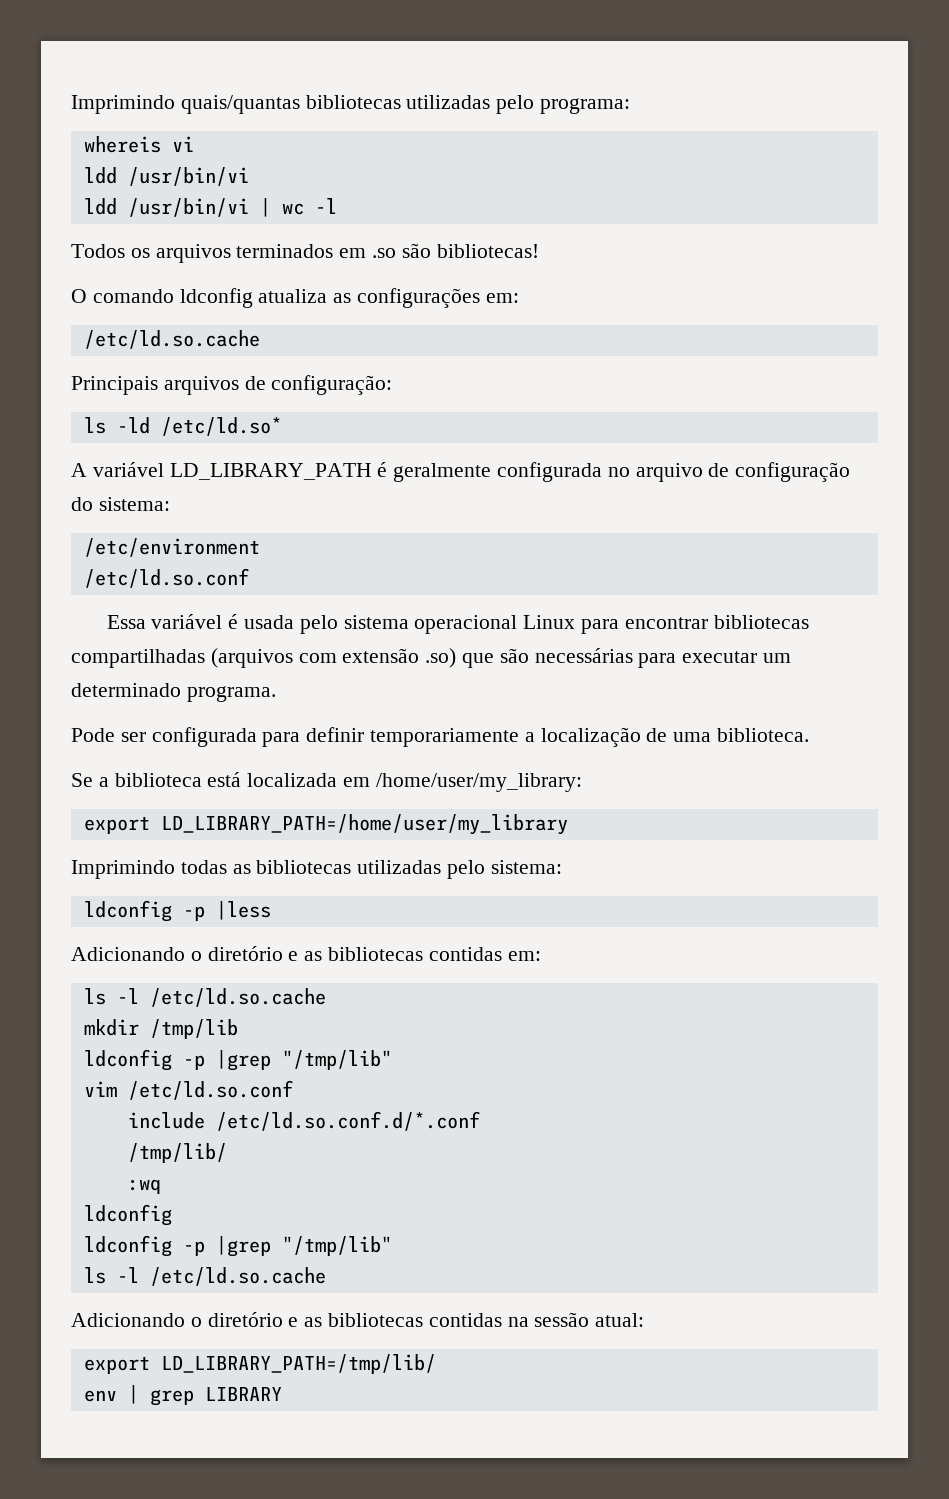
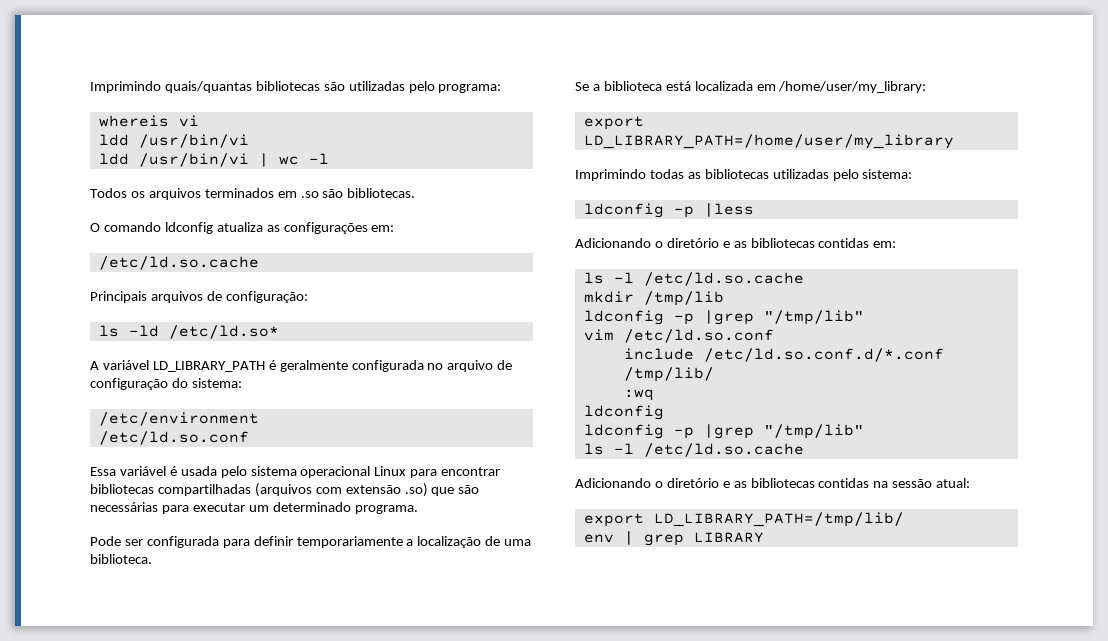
(401, 102) none -> [323,82,345,91] são
[436,244,539,258] bibliotecas! -> [347,188,416,198] bibliotecas.

